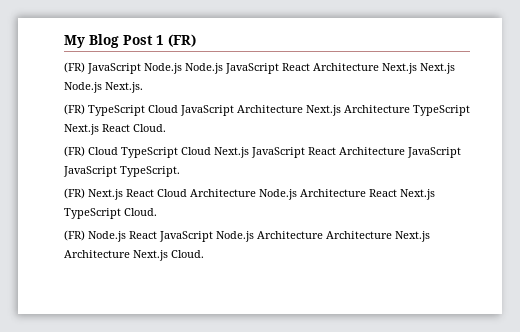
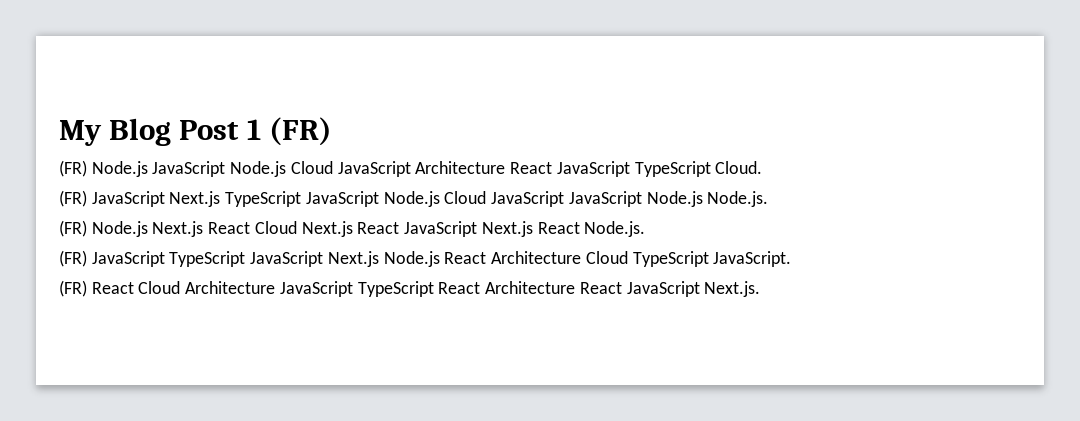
[87,63,455,74] [64,82,143,93] [64,104,470,116] [64,124,166,135] [64,146,461,158] [63,166,180,177] [64,188,435,200] [64,208,157,219] [64,230,430,242] [64,250,204,261] JavaScript Node.js Node.js JavaScript React Architecture Next.js Next.js Node.js Next.js. // (FR) TypeScript Cloud JavaScript Architecture Next.js Architecture TypeScript Next.js React Cloud. // (FR) Cloud TypeScript Cloud Next.js JavaScript React Architecture JavaScript JavaScript TypeScript. // (FR) Next.js React Cloud Architecture Node.js Architecture React Next.js TypeScript Cloud. // (FR) Node.js React JavaScript Node.js Architecture Architecture Next.js Architecture Next.js Cloud. -> [91,161,763,177] [59,190,769,207] [59,220,646,237] [59,250,792,267] [59,280,761,297] Node.js JavaScript Node.js Cloud JavaScript Architecture React JavaScript TypeScript Cloud. // (FR) JavaScript Next.js TypeScript JavaScript Node.js Cloud JavaScript JavaScript Node.js Node.js. // (FR) Node.js Next.js React Cloud Next.js React JavaScript Next.js React Node.js. // (FR) JavaScript TypeScript JavaScript Next.js Node.js React Architecture Cloud TypeScript JavaScript. // (FR) React Cloud Architecture JavaScript TypeScript React Architecture React JavaScript Next.js.

